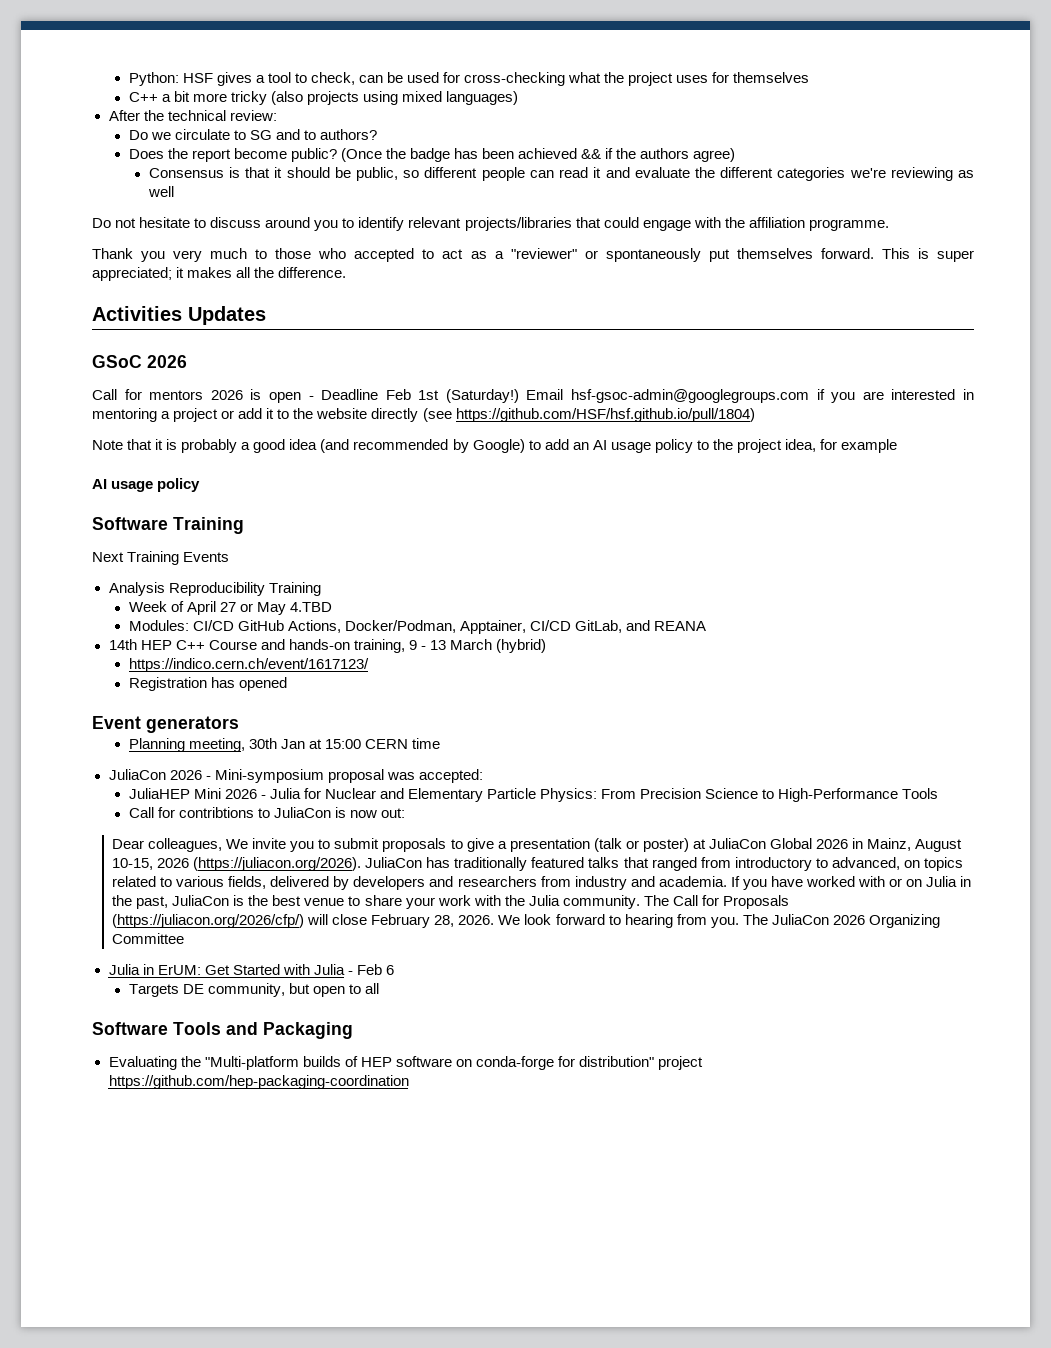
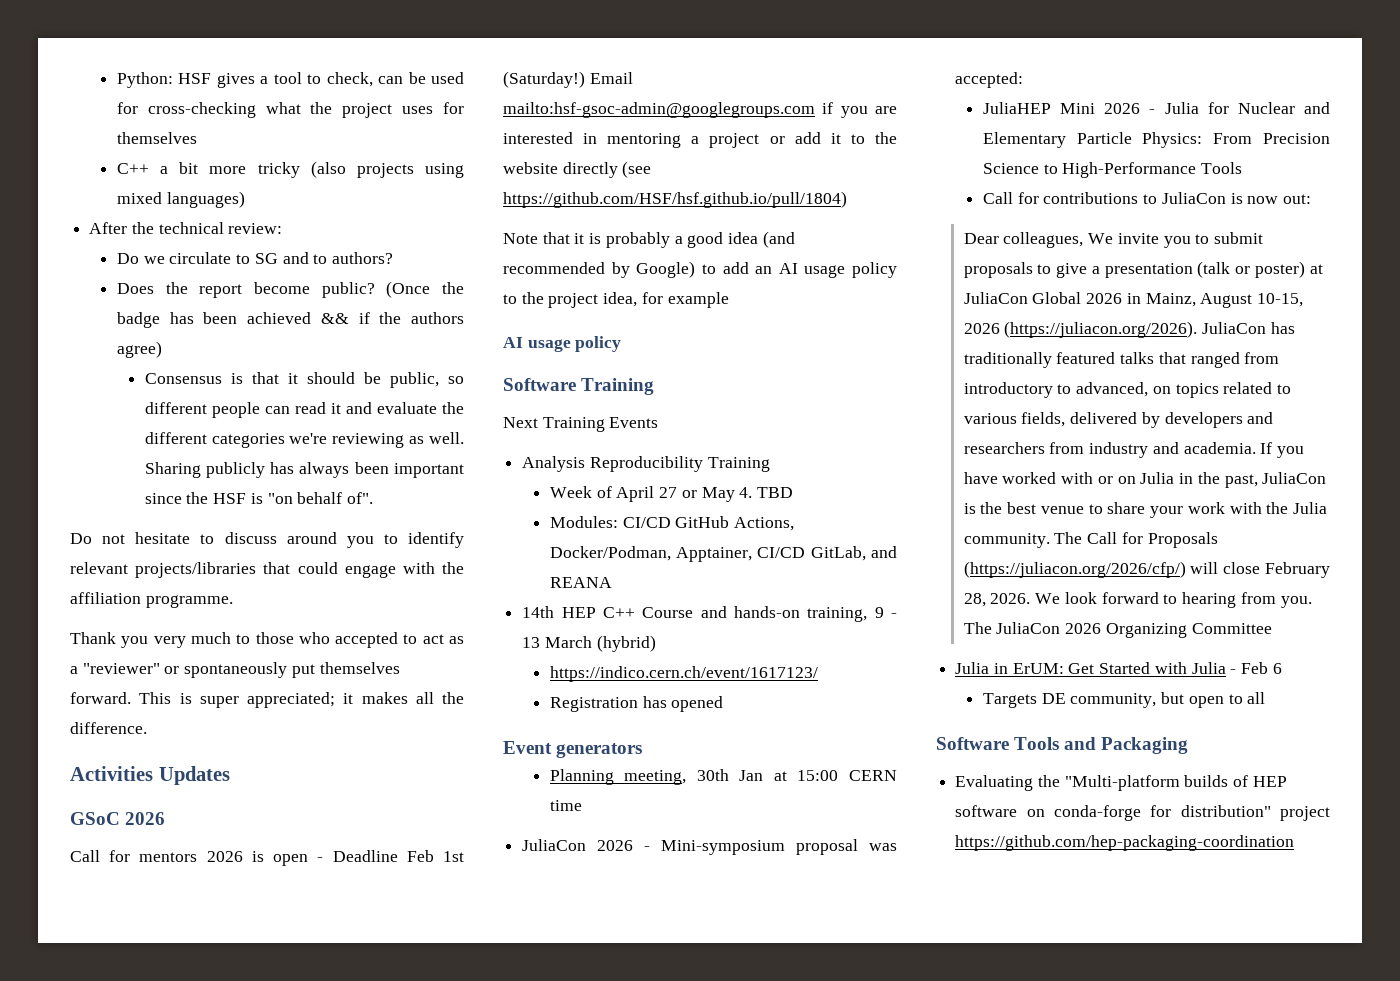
[147,186,174,197] well -> [429,432,465,444] [144,462,464,478] [144,492,374,504] well. Sharing publicly has always been important since the HSF is "on behalf of".
[571,389,810,403] hsf-gsoc-admin@googlegroups.com -> [503,102,815,118] mailto:hsf-gsoc-admin@googlegroups.com
[289,602,332,612] 4.TBD -> [739,487,794,498] 4. TBD
[178,807,254,818] contribtions -> [1043,192,1139,204] contributions

